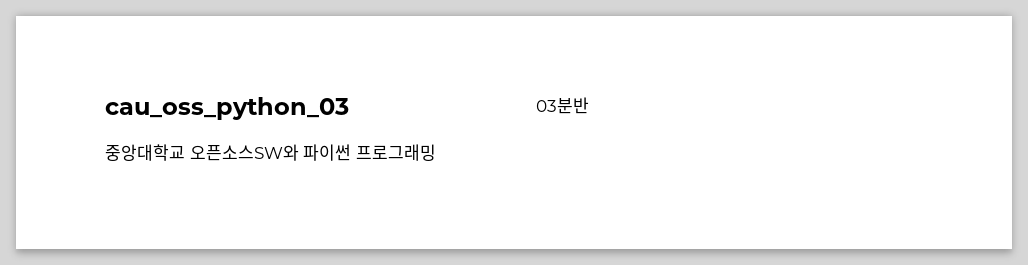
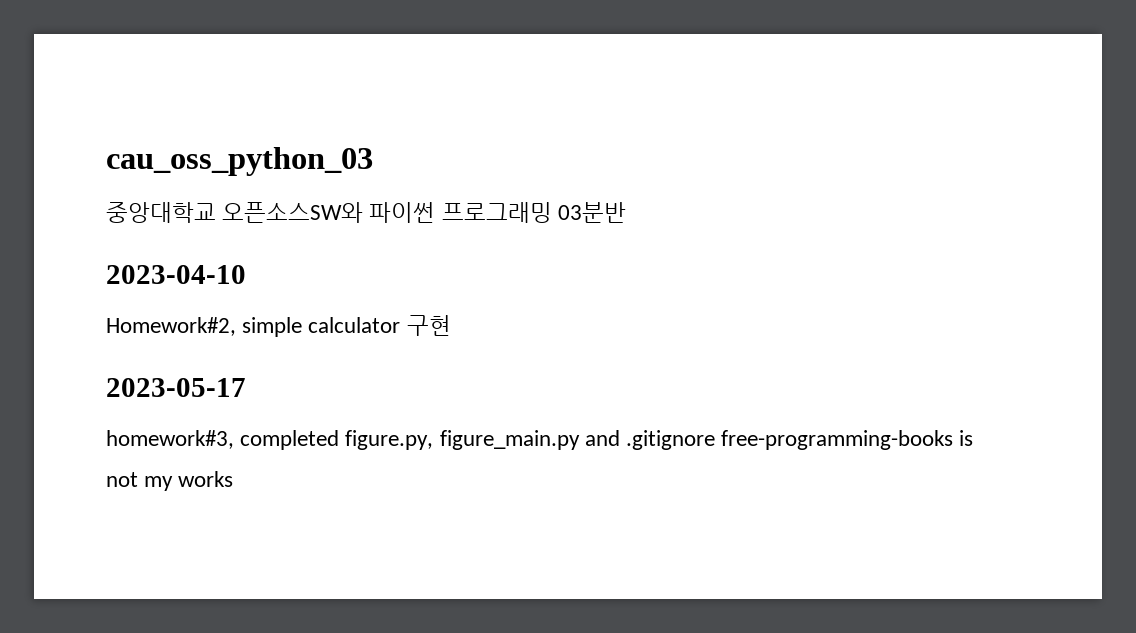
(589, 105) none -> [106,265,246,284] [106,315,451,337] [106,378,246,397] [106,430,974,450] [106,471,234,491] // 2023-04-10 // Homework#2, simple calculator 구현 // 2023-05-17 // homework#3, completed figure.py, figure_main.py and .gitignore free-programming-books is not my works

